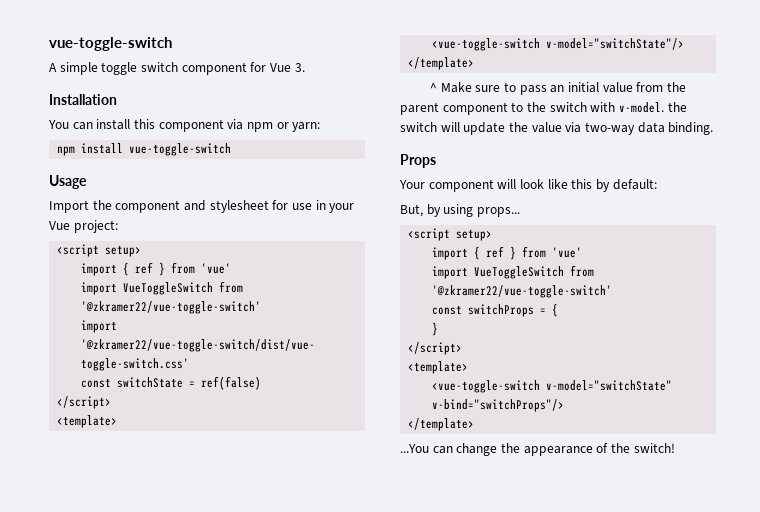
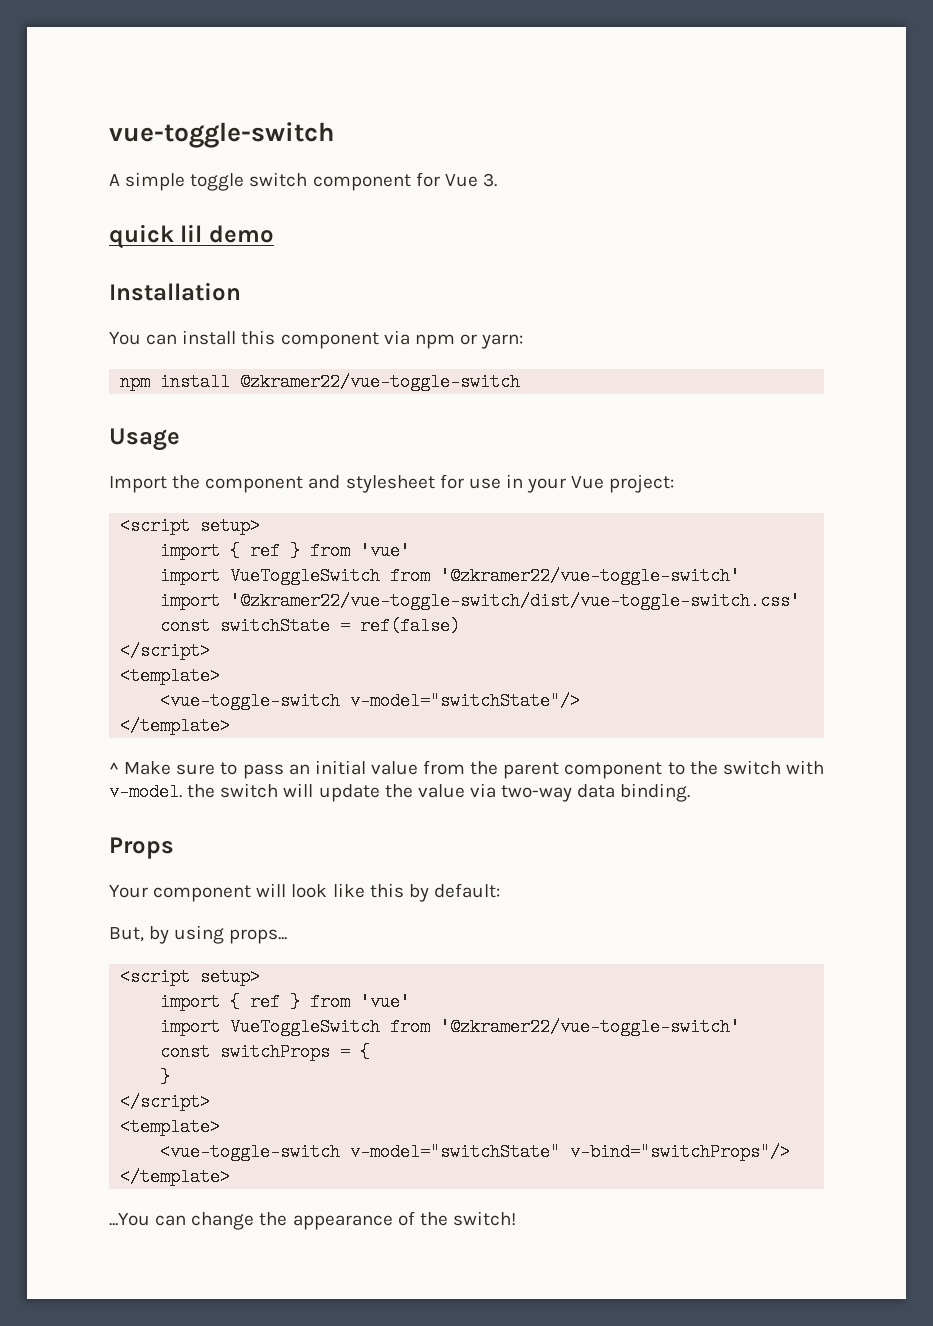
(305, 67) none -> [109,224,274,249] // quick lil demo
[129,143,232,156] vue-toggle-switch -> [240,373,521,391] @zkramer22/vue-toggle-switch

